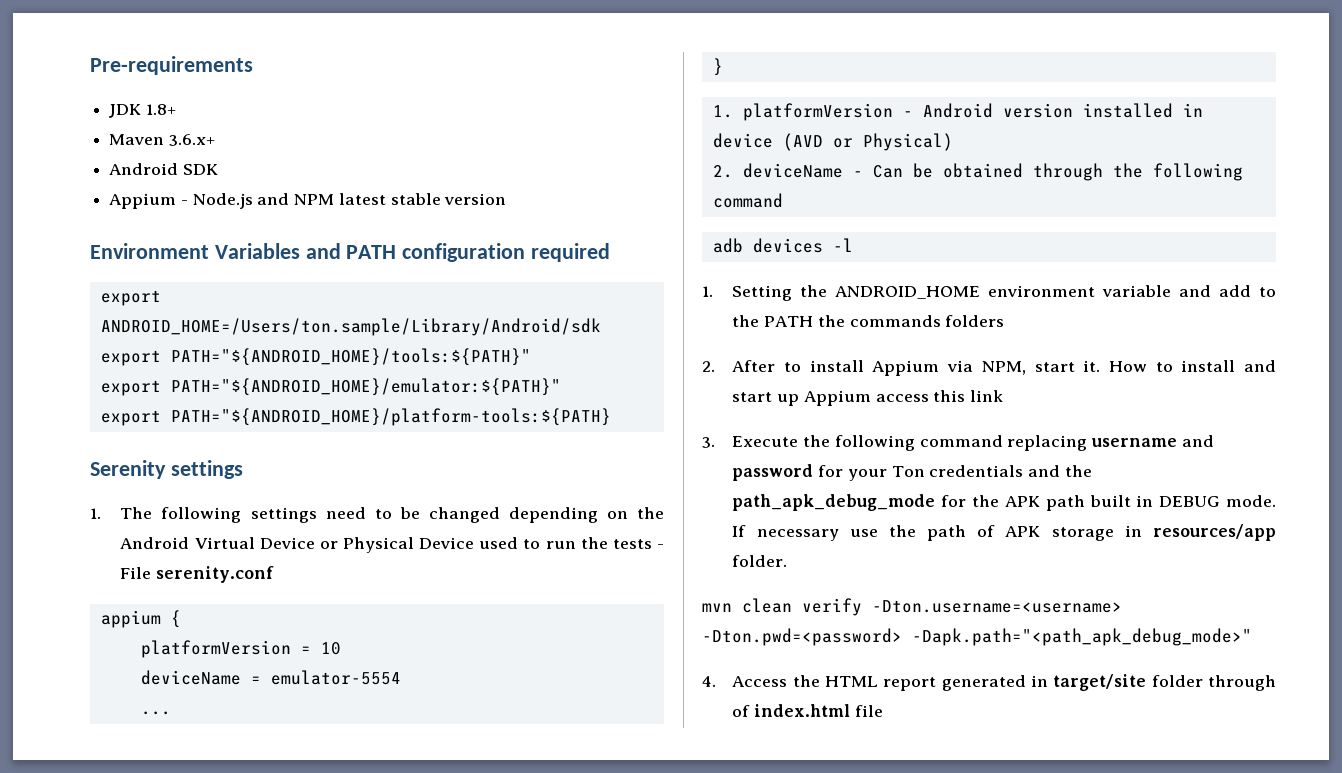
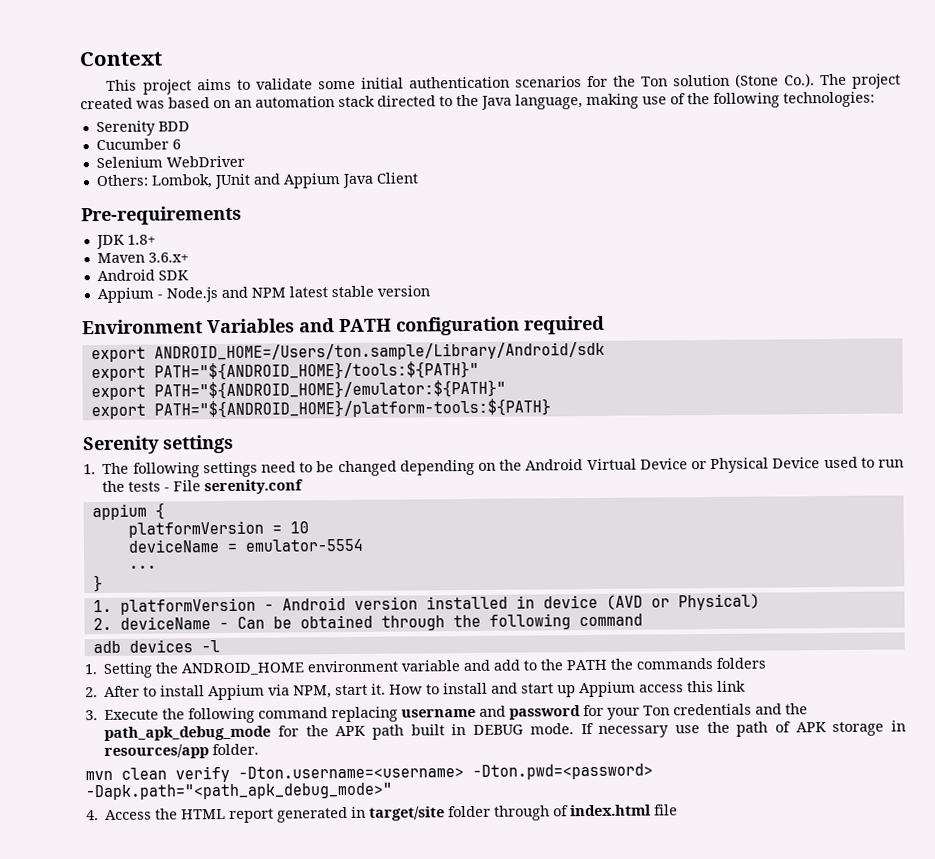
(90, 65) none -> [79,51,163,67] [106,73,901,95] [80,91,875,110] [95,120,190,137] [95,138,181,151] [95,155,245,169] [95,172,418,190] Context // This project aims to validate some initial authentication scenarios for the Ton solution (Stone Co.). The project created was based on an automation stack directed to the Java language, making use of the following technologies: // Serenity BDD // Cucumber 6 // Selenium WebDriver // Others: Lombok, JUnit and Appium Java Client //

